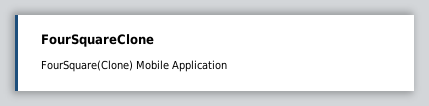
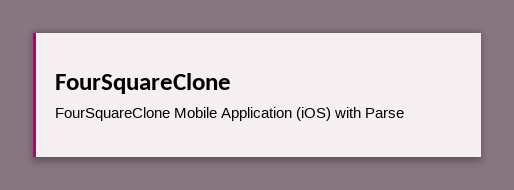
[41,60,133,72] FourSquare(Clone) -> [55,107,170,121] FourSquareClone
(227, 66) none -> [296,107,405,121] (iOS) with Parse

